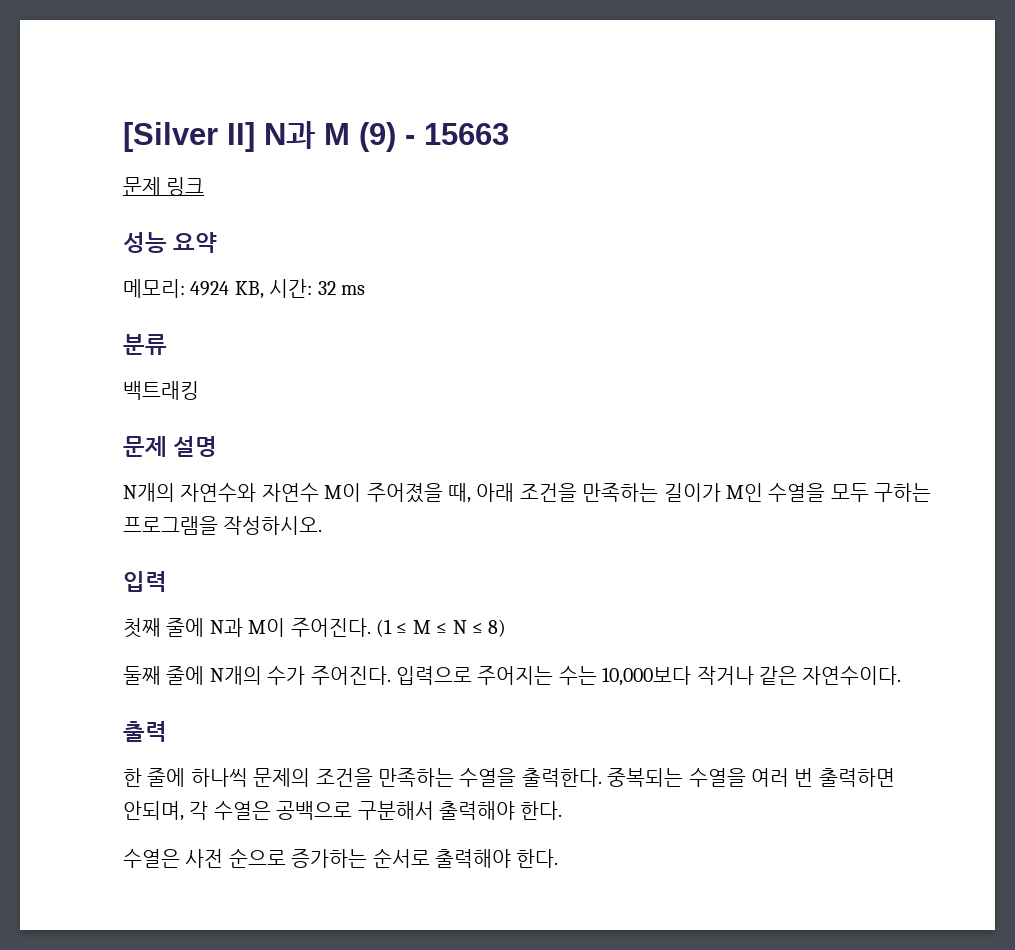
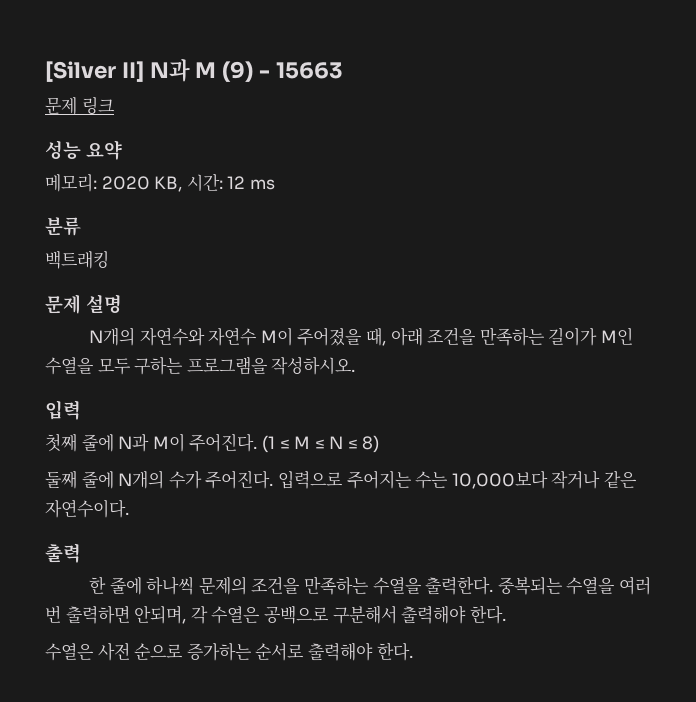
[190,281,230,296] 4924 -> [101,176,150,190] 2020
[317,281,336,295] 32 -> [227,176,246,189] 12

